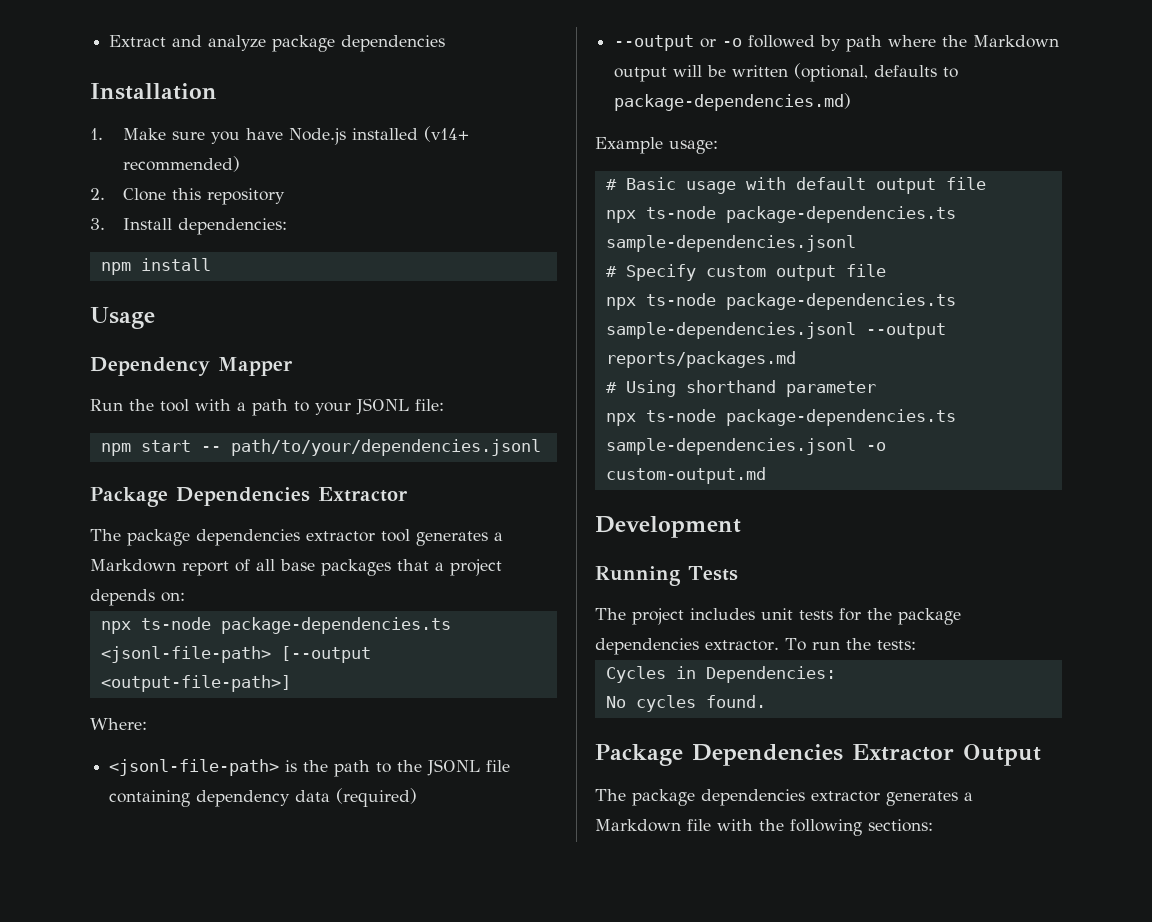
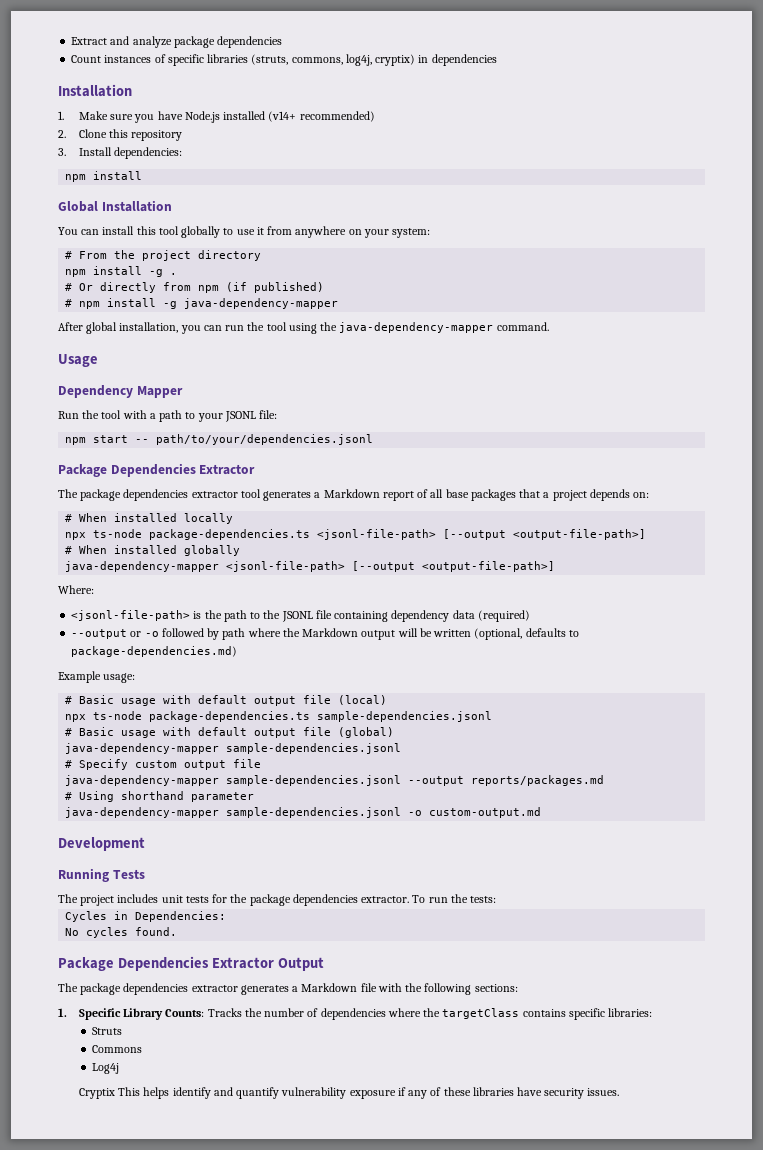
(446, 43) none -> [71,54,497,66] // Count instances of specific libraries (struts, commons, log4j, cryptix) in dependencies
(211, 264) none -> [58,200,172,212] [58,226,431,238] [65,250,262,261] [65,266,178,277] [65,282,325,293] [65,298,339,309] [58,322,549,334] // Global Installation // You can install this tool globally to use it from anywhere on your system: // # From the project directory // npm install -g . // # Or directly from npm (if published) // # npm install -g java-dependency-mapper // After global installation, you can run the tool using the java-dependency-mapper command.
(185, 597) none -> [65,513,234,524] // # When installed locally
(291, 683) none -> [65,545,241,556] [65,561,556,572] // # When installed globally // java-dependency-mapper <jsonl-file-path> [--output <output-file-path>]
[605,206,956,223] [605,235,856,252] // npx ts-node package-dependencies.ts sample-dependencies.jsonl -> [338,695,388,705] [65,711,493,722] [65,727,395,738] [65,743,402,754] (local) // npx ts-node package-dependencies.ts sample-dependencies.jsonl // # Basic usage with default output file (global) // java-dependency-mapper sample-dependencies.jsonl
[605,293,956,310] npx ts-node package-dependencies.ts -> [65,775,220,786] java-dependency-mapper
[605,409,956,426] npx ts-node package-dependencies.ts -> [65,807,220,818] java-dependency-mapper
(933, 825) none -> [58,1008,653,1020] [92,1027,123,1035] [92,1045,143,1053] [92,1063,120,1074] [78,1087,620,1099] // 1. Specific Library Counts: Tracks the number of dependencies where the targetClass contains specific libraries: // Struts // Commons // Log4j // Cryptix This helps identify and quantify vulnerability exposure if any of these libraries have security issues.

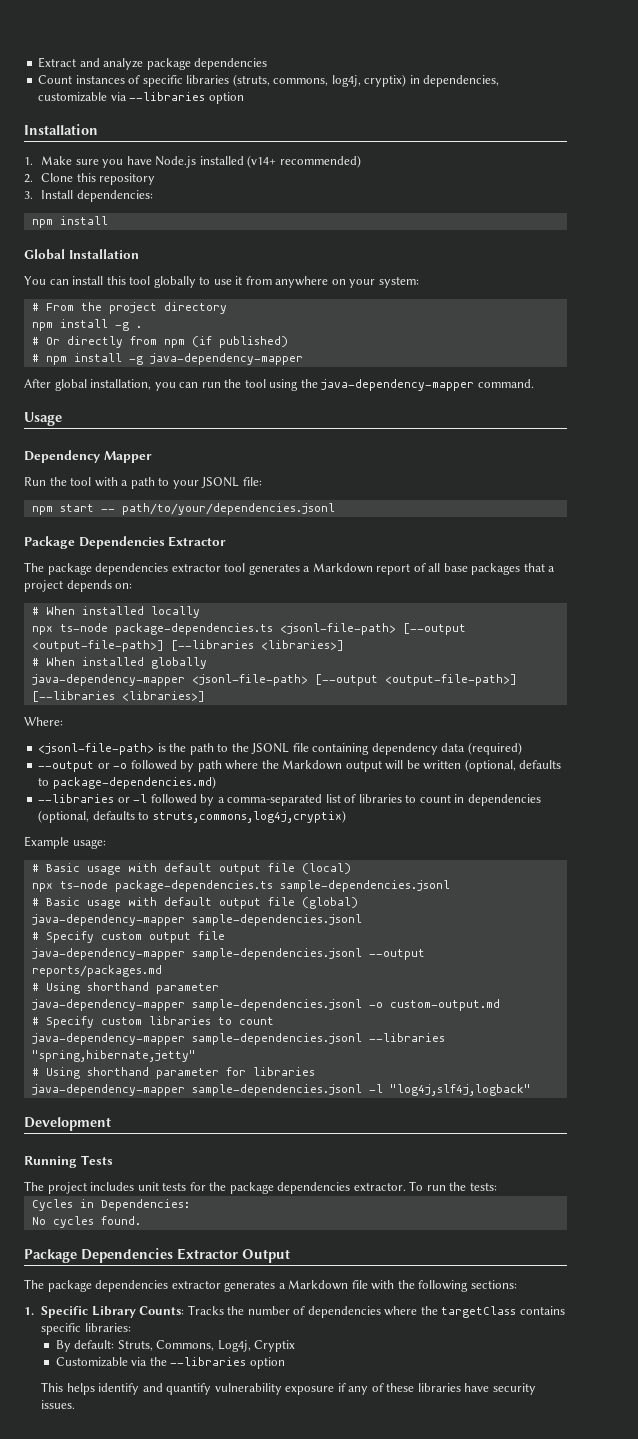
[431,54,497,66] dependencies -> [423,75,500,87] [38,92,244,104] dependencies, customizable via --libraries option
(647, 534) none -> [170,640,344,651] [--libraries <libraries>]
(556, 566) none -> [31,691,205,702] [--libraries <libraries>]
(238, 651) none -> [38,794,541,806] [38,810,346,823] // --libraries or -l followed by a comma-separated list of libraries to count in dependencies (optional, defaults to struts,commons,log4j,cryptix)
(542, 812) none -> [31,1016,274,1028] [31,1033,445,1045] [31,1050,196,1062] [31,1067,315,1079] [31,1084,531,1096] // # Specify custom libraries to count // java-dependency-mapper sample-dependencies.jsonl --libraries "spring,hibernate,jetty" // # Using shorthand parameter for libraries // java-dependency-mapper sample-dependencies.jsonl -l "log4j,slf4j,logback"
[92,1027,123,1035] [92,1045,143,1053] [92,1063,120,1074] [78,1088,115,1099] Struts // Commons // Log4j // Cryptix -> [55,1340,296,1352] [55,1357,285,1369] By default: Struts, Commons, Log4j, Cryptix // Customizable via the --libraries option //

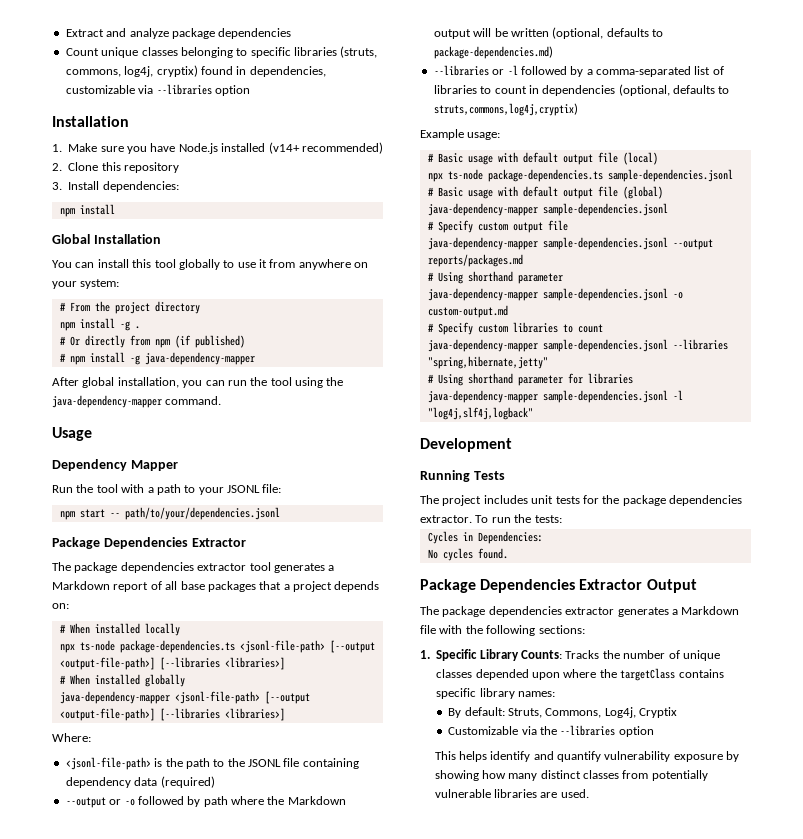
[75,75,141,84] instances of -> [101,47,248,58] unique classes belonging to
(407, 80) none -> [200,66,233,75] found
[307,1306,381,1318] dependencies -> [682,650,720,661] [436,669,560,680] unique classes depended upon
[84,1323,131,1332] libraries: -> [479,688,555,699] library names:
[337,1383,536,1395] [41,1400,76,1409] if any of these libraries have security issues. -> [726,751,740,762] [434,770,708,781] [434,789,589,798] by showing how many distinct classes from potentially vulnerable libraries are used.

